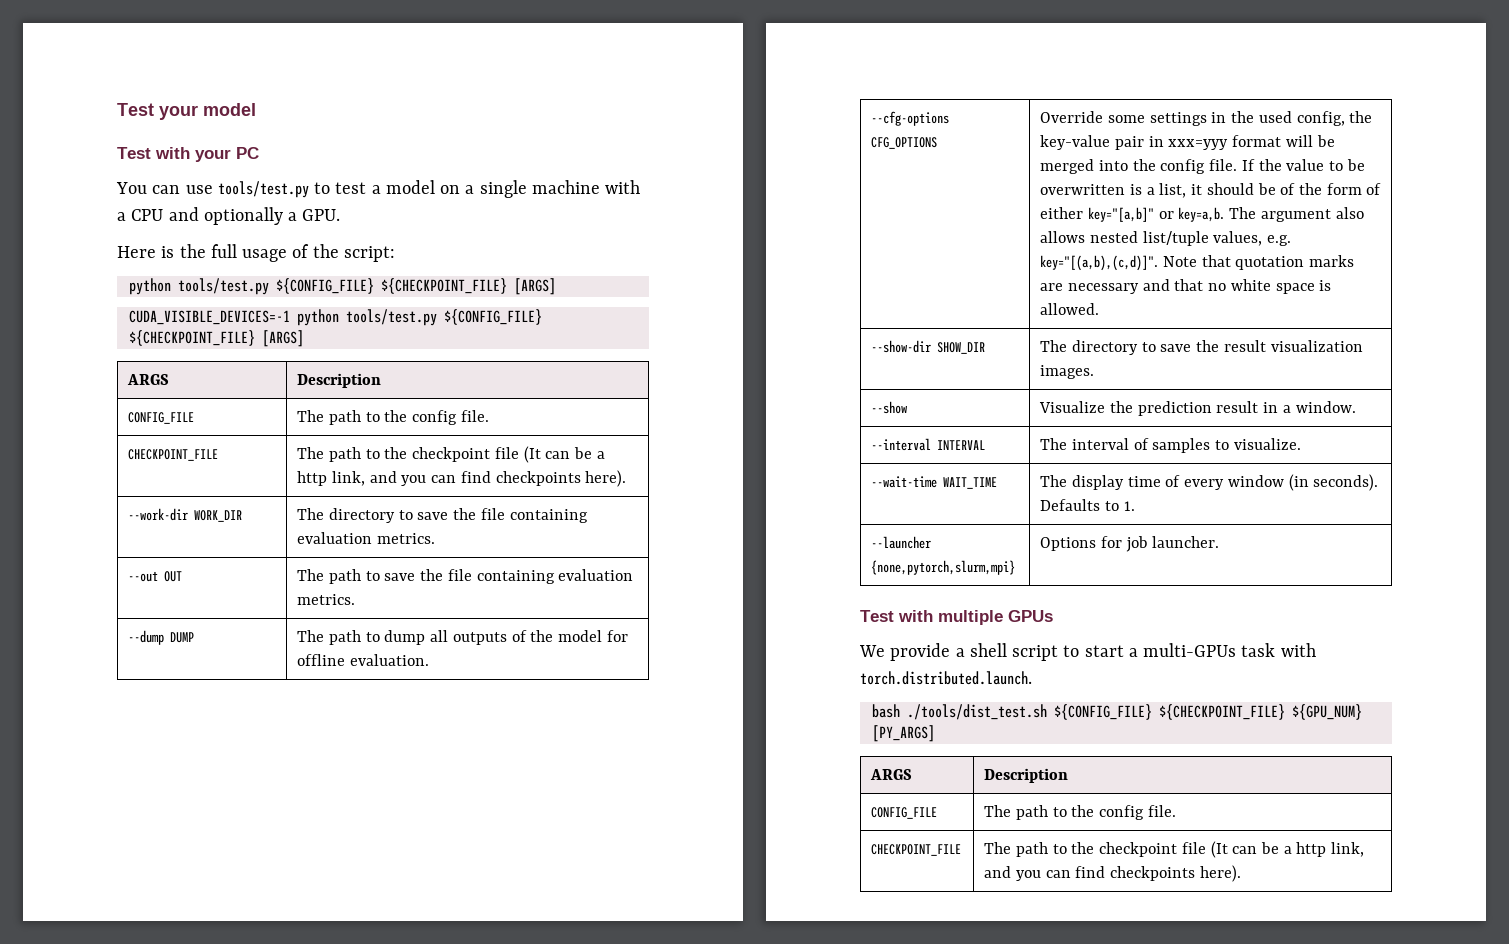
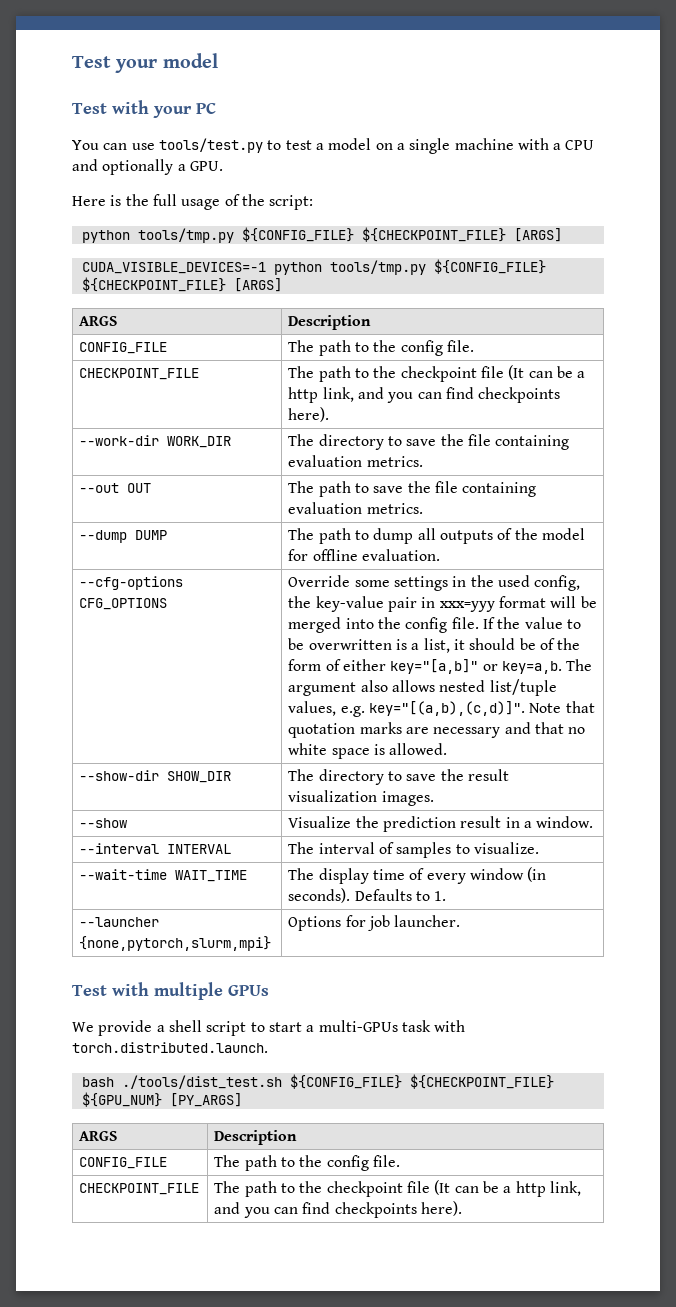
[177,278,269,295] tools/test.py -> [137,228,234,243] tools/tmp.py
[345,309,437,326] tools/test.py -> [329,260,426,275] tools/tmp.py

